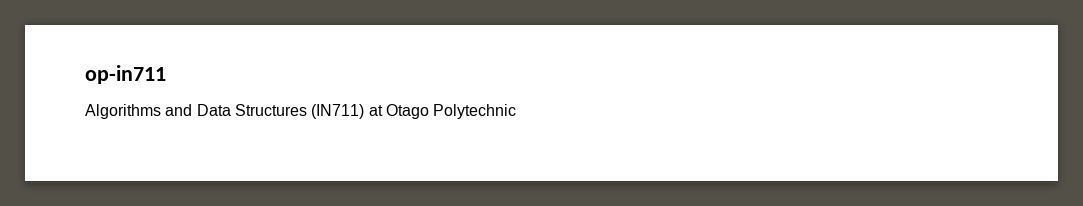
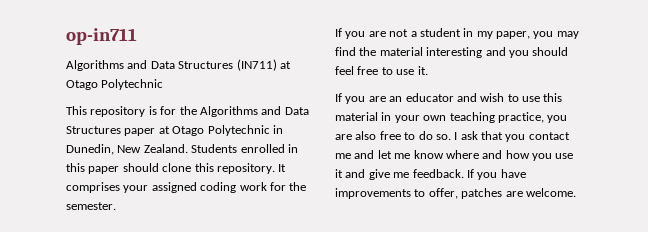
(517, 111) none -> [66,106,309,117] [66,125,283,136] [66,144,298,155] [66,163,287,174] [66,182,307,193] [66,202,116,210] [335,28,579,39] [335,47,569,58] [335,66,428,75] [335,93,563,104] [335,112,568,123] [335,131,570,142] [335,150,574,161] [335,169,526,180] [335,188,576,199] // This repository is for the Algorithms and Data Structures paper at Otago Polytechnic in Dunedin, New Zealand. Students enrolled in this paper should clone this repository. It comprises your assigned coding work for the semester. // If you are not a student in my paper, you may find the material interesting and you should feel free to use it. // If you are an educator and wish to use this material in your own teaching practice, you are also free to do so. I ask that you contact me and let me know where and how you use it and give me feedback. If you have improvements to offer, patches are welcome.

